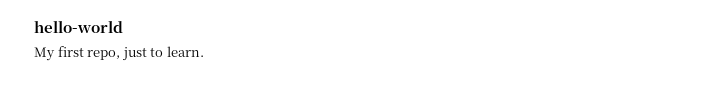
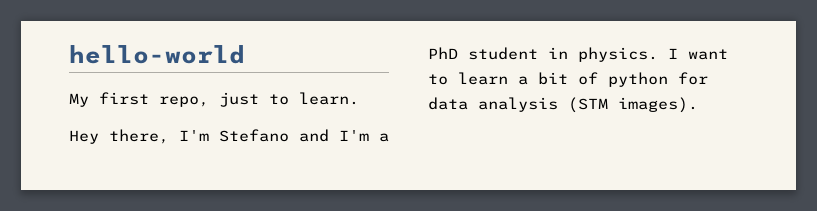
(204, 51) none -> [69,129,389,144] [428,47,728,62] [428,72,708,87] [428,97,698,113] // Hey there, I'm Stefano and I'm a PhD student in physics. I want to learn a bit of python for data analysis (STM images).

